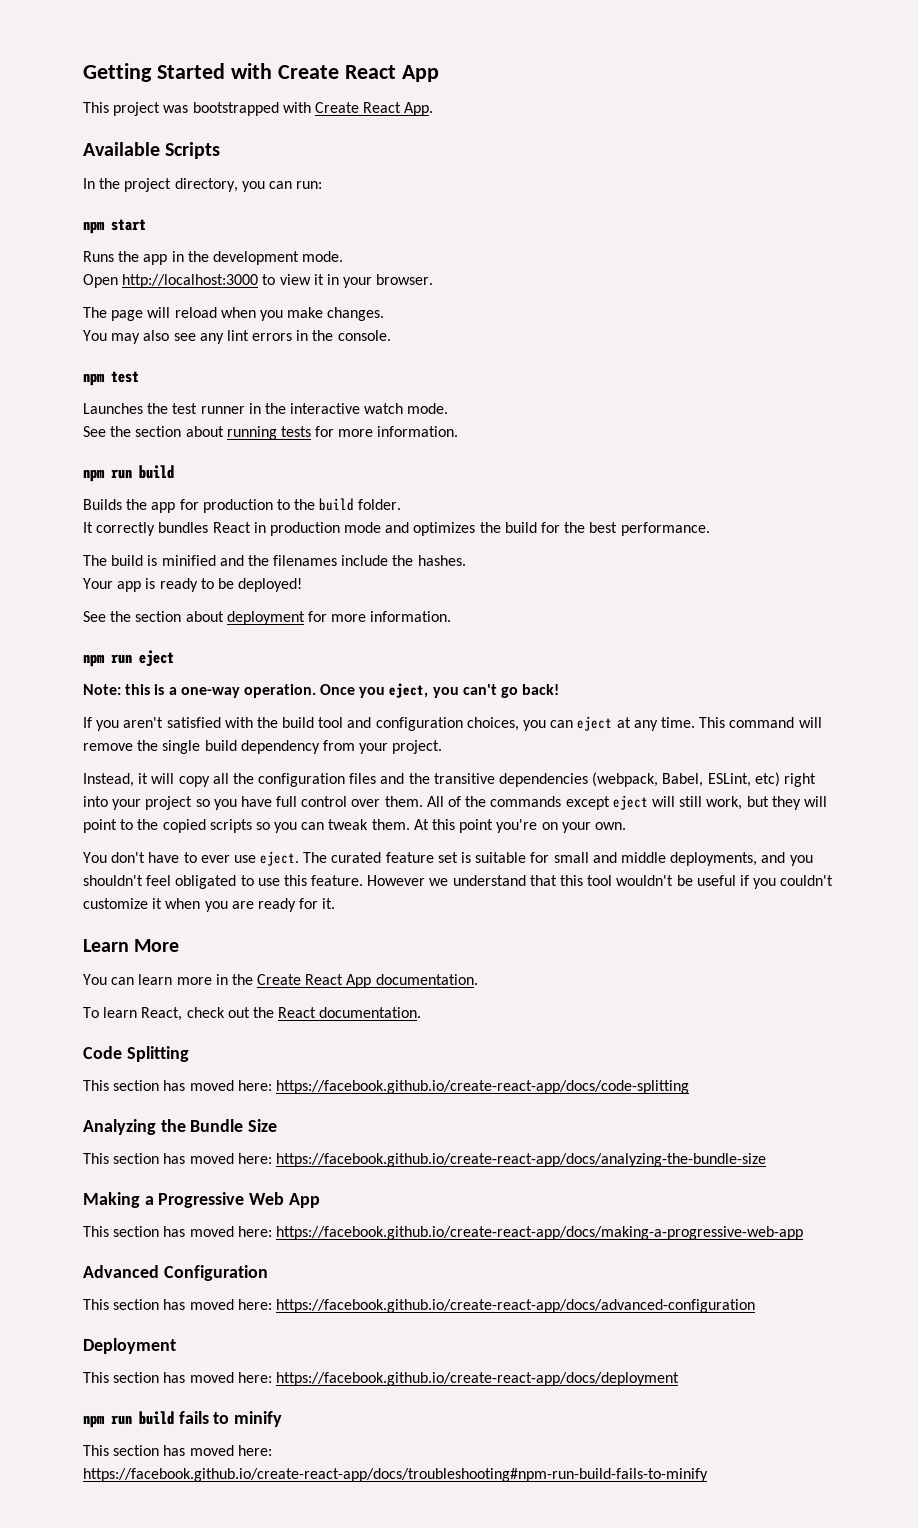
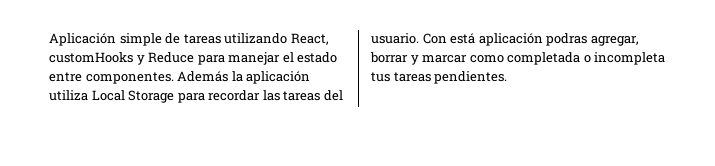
[83,63,439,82] [83,102,434,116] [83,142,221,159] [83,178,323,192] [83,219,146,234] [83,251,344,265] [83,274,434,288] [83,307,385,321] [83,330,391,344] [83,371,139,386] [83,403,449,414] [83,426,459,440] [83,465,174,482] [83,498,402,513] [83,522,710,536] [83,555,466,566] [83,578,303,592] [83,611,452,625] [83,650,174,667] [83,683,560,698] [83,716,822,731] [83,740,443,754] [83,772,816,787] [83,795,827,810] [83,819,626,833] [83,851,813,866] [83,875,834,889] [83,898,336,912] [83,939,180,952] [83,974,478,988] [83,1007,422,1021] [83,1046,189,1062] [83,1080,689,1094] [83,1119,278,1135] [83,1153,766,1167] [83,1192,320,1208] [83,1226,803,1240] [83,1265,268,1281] [83,1299,755,1313] [83,1338,176,1354] [83,1372,679,1386] [83,1411,283,1428] [83,1445,272,1456] [83,1468,708,1482] Getting Started with Create React App // This project was bootstrapped with Create React App. // Available Scripts // In the project directory, you can run: // npm start // Runs the app in the development mode. // Open http://localhost:3000 to view it in your browser. // The page will reload when you make changes. // You may also see any lint errors in the console. // npm test // Launches the test runner in the interactive watch mode. // See the section about running tests for more information. // npm run build // Builds the app for production to the build folder. // It correctly bundles React in production mode and optimizes the build for the best performance. // The build is minified and the filenames include the hashes. // Your app is ready to be deployed! // See the section about deployment for more information. // npm run eject // Note: this is a one-way operation. Once you eject, you can't go back! // If you aren't satisfied with the build tool and configuration choices, you can eject at any time. This command will remove the single build dependency from your project. // Instead, it will copy all the configuration files and the transitive dependencies (webpack, Babel, ESLint, etc) right into your project so you have full control over them. All of the commands except eject will still work, but they will point to the copied scripts so you can tweak them. At this point you're on your own. // You don't have to ever use eject. The curated feature set is suitable for small and middle deployments, and you shouldn't feel obligated to use this feature. However we understand that this tool wouldn't be useful if you couldn't customize it when you are ready for it. // Learn More // You can learn more in the Create React App documentation. // To learn React, check out the React documentation. // Code Splitting // This section has moved here: https://facebook.github.io/create-react-app/docs/code-splitting // Analyzing the Bundle Size // This section has moved here: https://facebook.github.io/create-react-app/docs/analyzing-the-bundle-size // Making a Progressive Web App // This section has moved here: https://facebook.github.io/create-react-app/docs/making-a-progressive-web-app // Advanced Configuration // This section has moved here: https://facebook.github.io/create-react-app/docs/advanced-configuration // Deployment // This section has moved here: https://facebook.github.io/create-react-app/docs/deployment // npm run build fails to minify // This section has moved here: https://facebook.github.io/create-react-app/docs/troubleshooting#npm-run-build-fails-to-minify -> [49,33,329,46] [49,52,338,65] [49,71,311,84] [49,90,343,103] [371,33,639,46] [370,52,666,65] [371,71,508,84] Aplicación simple de tareas utilizando React, customHooks y Reduce para manejar el estado entre componentes. Además la aplicación utiliza Local Storage para recordar las tareas del usuario. Con está aplicación podras agregar, borrar y marcar como completada o incompleta tus tareas pendientes.

